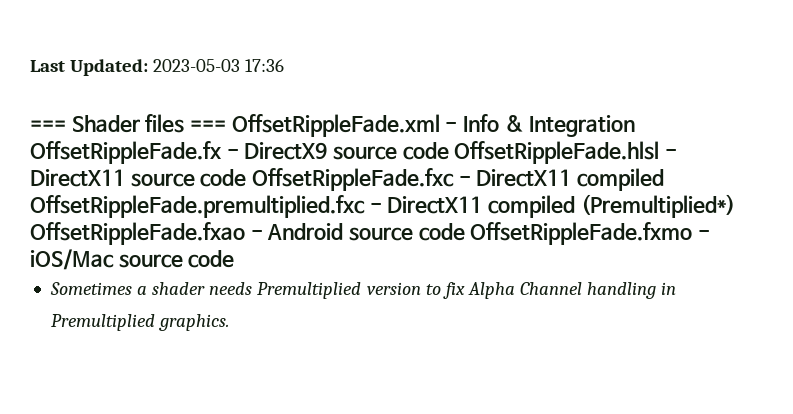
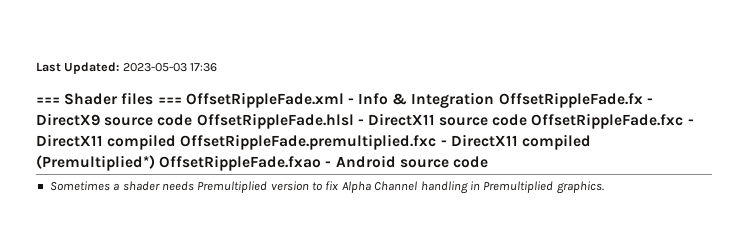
[470,222,710,245] [30,249,235,270] OffsetRippleFade.fxmo - iOS/Mac source code -> (488, 162) none

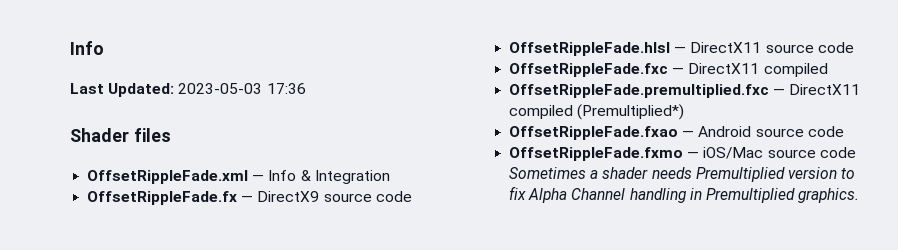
(36, 67) none -> [70,41,104,55] Info //
[36,97,60,104] === -> (306, 88) none
[157,92,354,108] === OffsetRippleFade.xml - -> [87,170,265,184] // OffsetRippleFade.xml —
[498,92,653,108] OffsetRippleFade.fx - -> [87,191,254,205] // OffsetRippleFade.fx —
[196,113,364,129] OffsetRippleFade.hlsl - -> [509,42,687,56] // OffsetRippleFade.hlsl —
[531,113,694,129] [36,134,447,150] OffsetRippleFade.fxc - DirectX11 compiled OffsetRippleFade.premultiplied.fxc - -> [509,63,828,77] [509,84,786,98] // OffsetRippleFade.fxc — DirectX11 compiled // OffsetRippleFade.premultiplied.fxc —
[159,155,332,171] OffsetRippleFade.fxao - -> [509,126,695,140] // OffsetRippleFade.fxao —
(488, 162) none -> [509,147,856,161] OffsetRippleFade.fxmo — iOS/Mac source code

